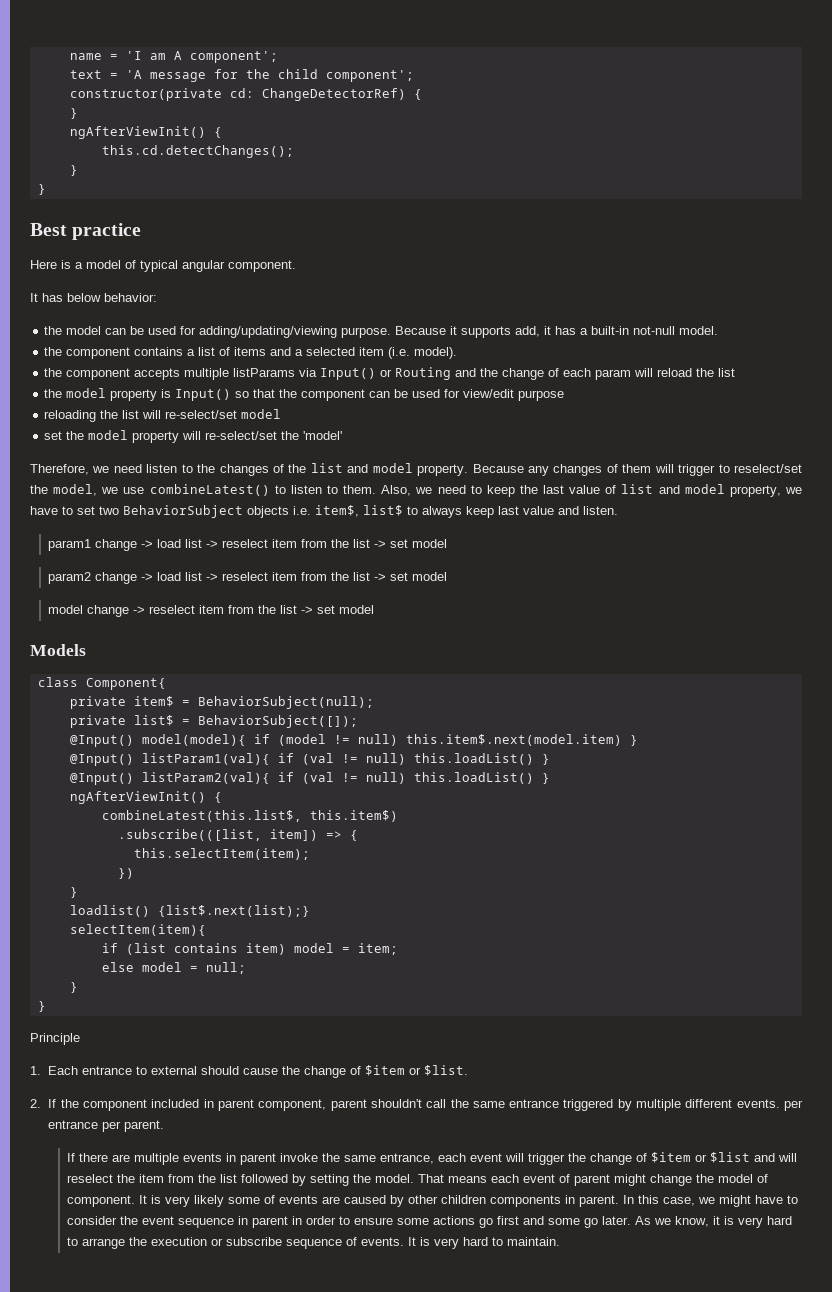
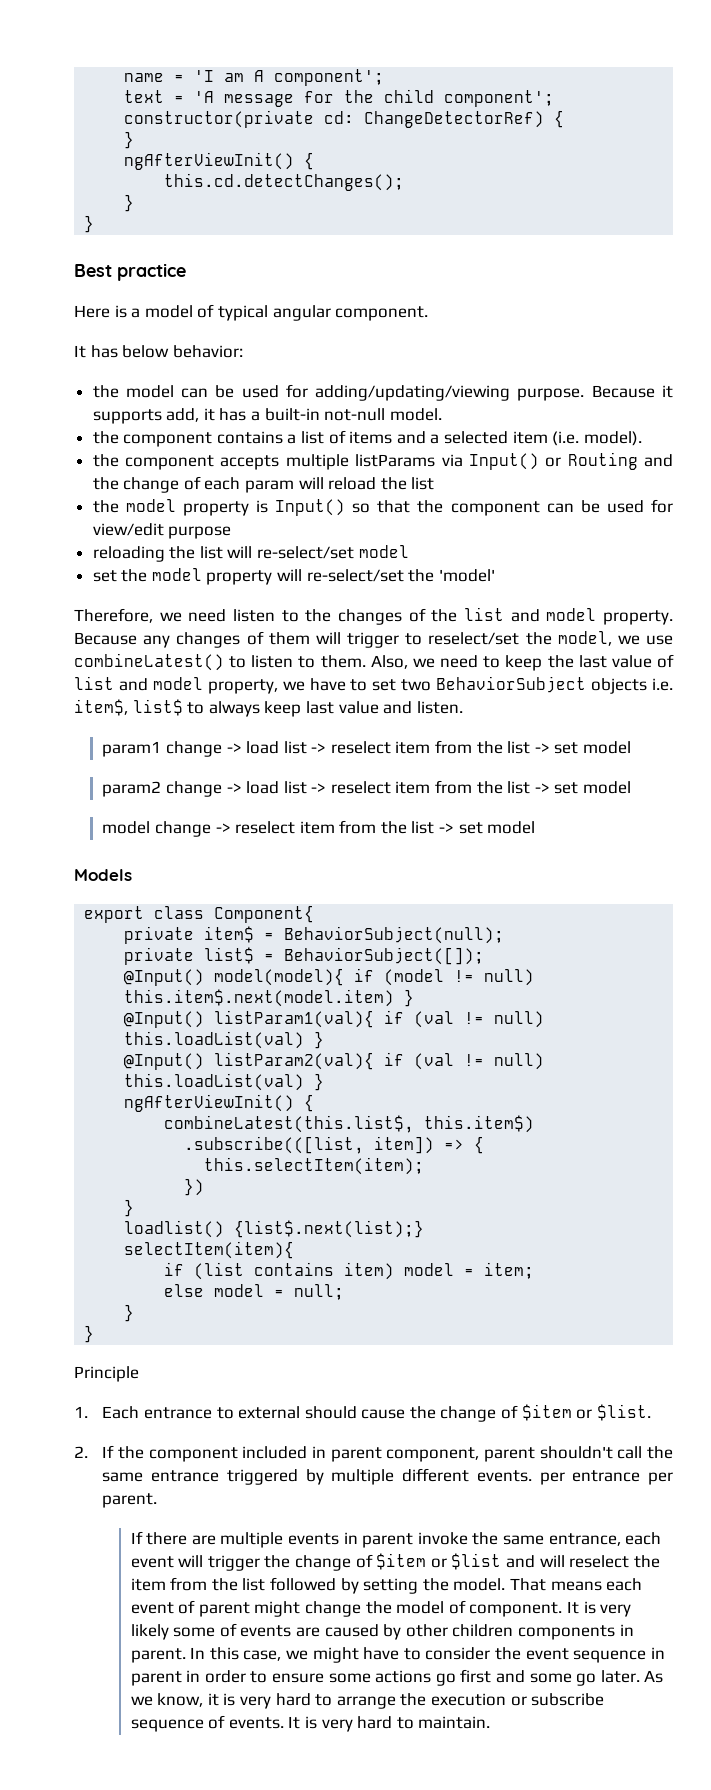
(86, 650) none -> [84,906,145,923] export
[413,753,534,765] this.loadList() -> [124,1031,305,1049] this.loadList(val)
[413,772,534,784] this.loadList() -> [124,1073,305,1091] this.loadList(val)

